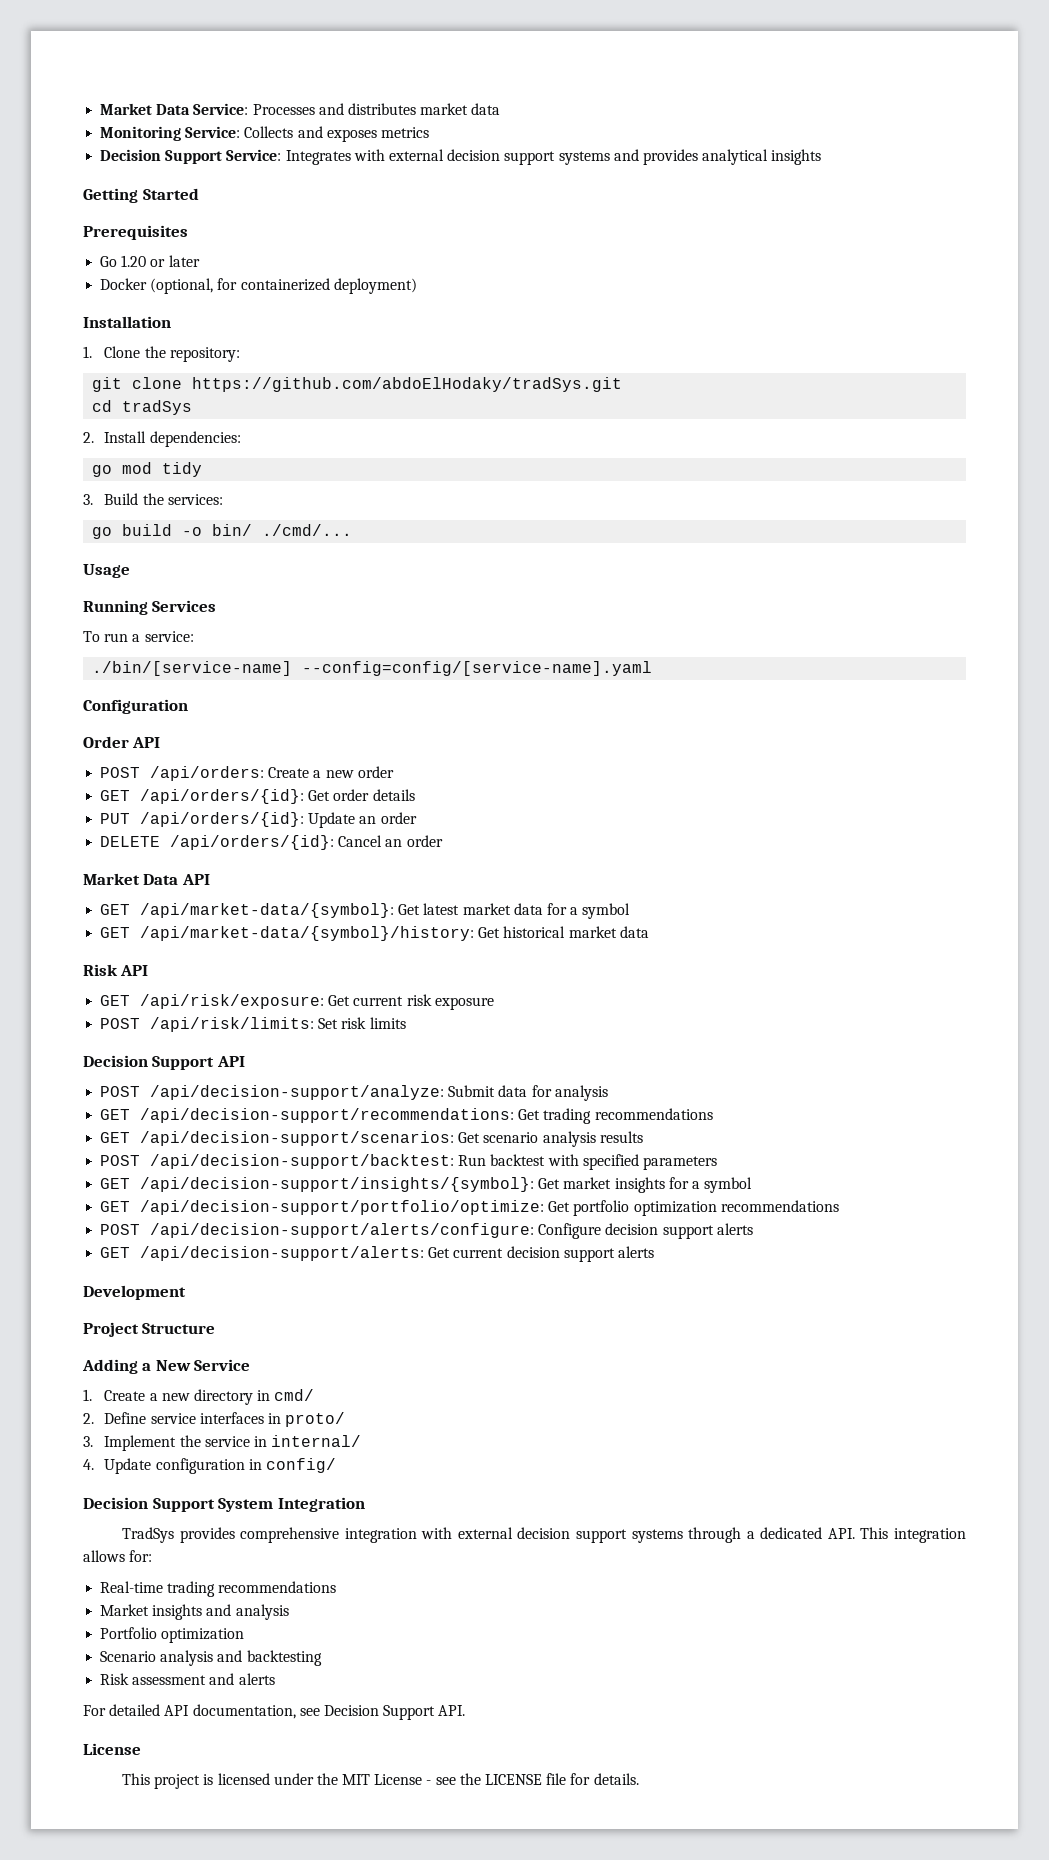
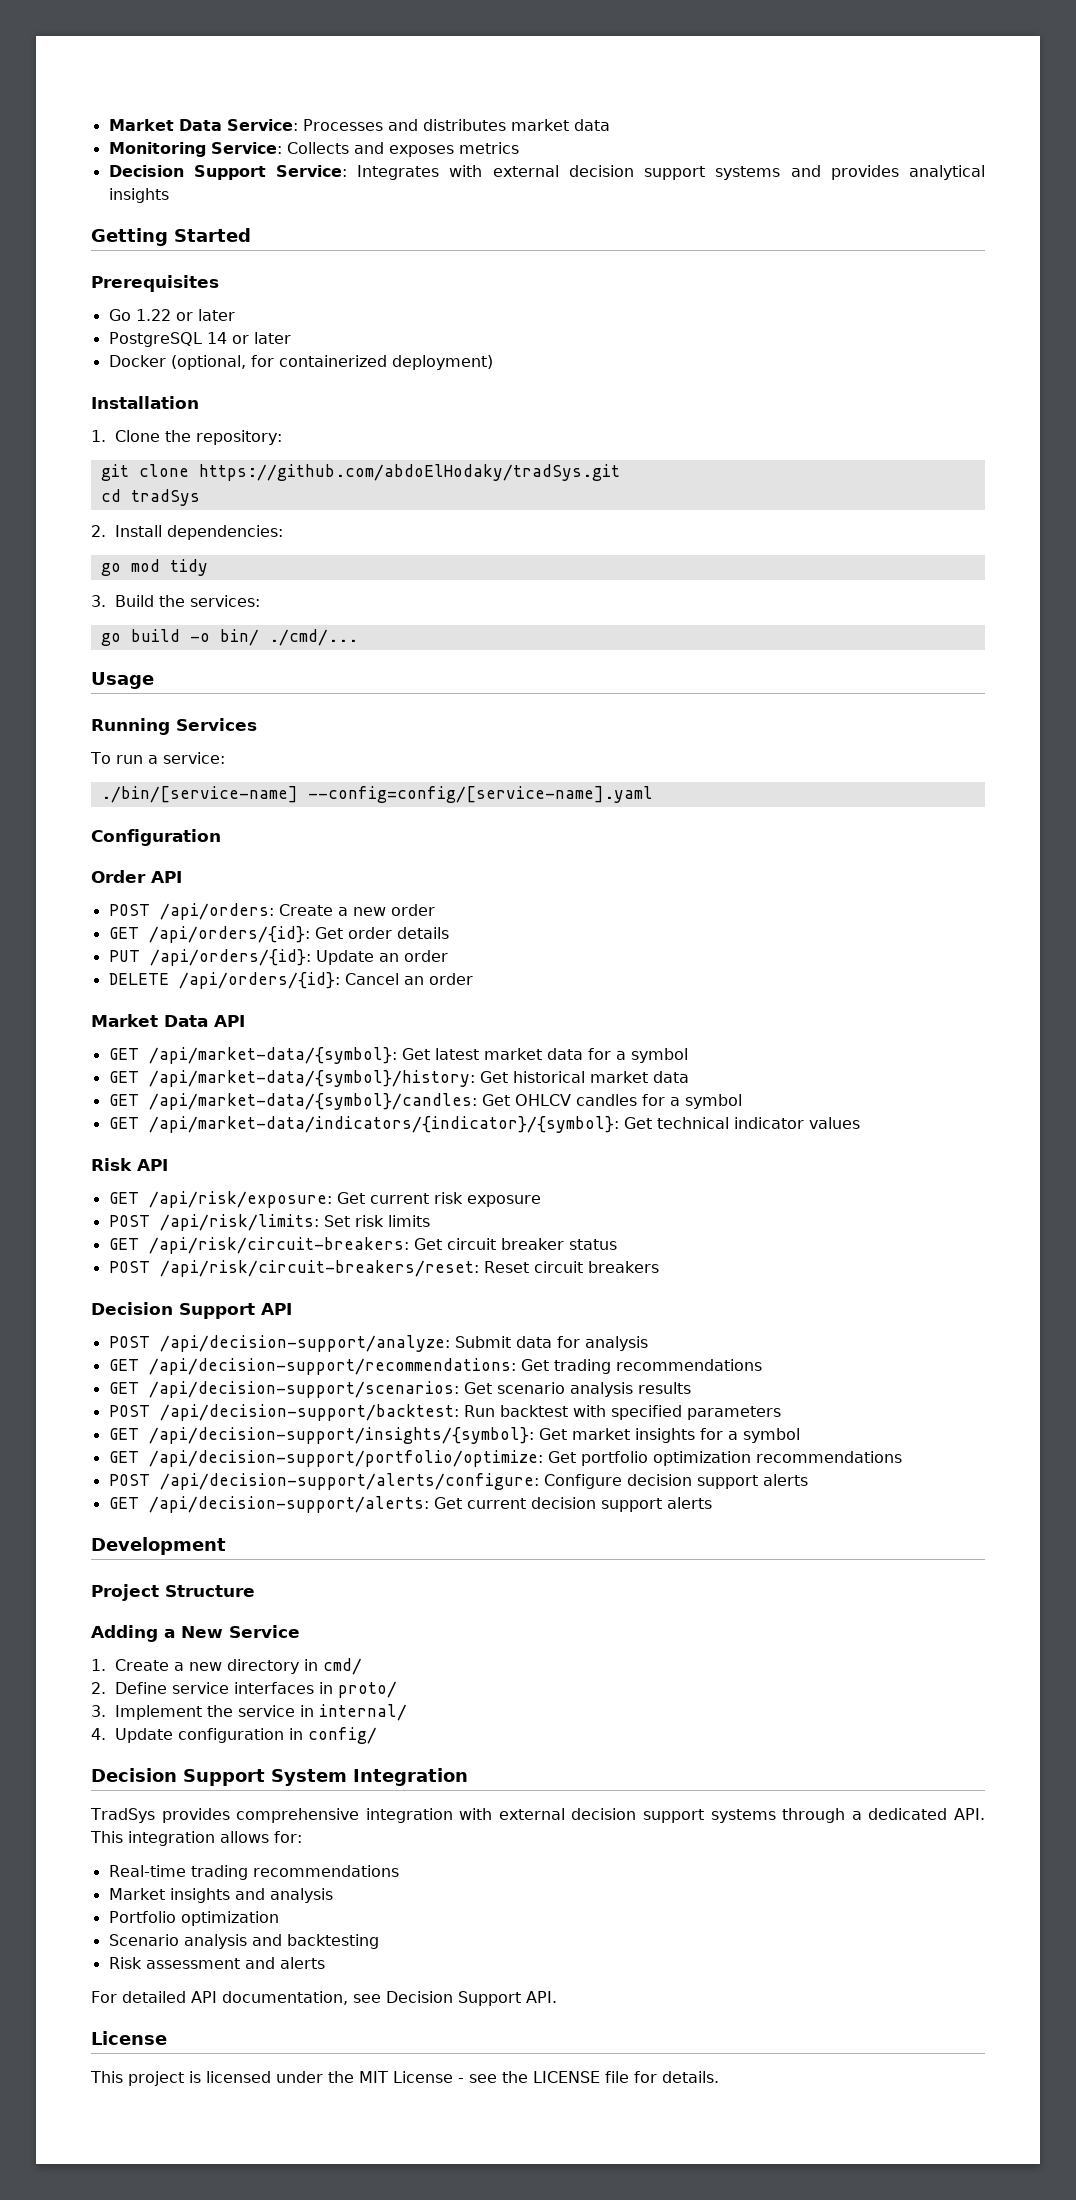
[121,255,147,267] 1.20 -> [135,309,235,321] [108,332,227,347] 1.22 or later // PostgreSQL 14
(649, 932) none -> [108,1093,742,1110] [108,1116,860,1133] // GET /api/market-data/{symbol}/candles: Get OHLCV candles for a symbol // GET /api/market-data/indicators/{indicator}/{symbol}: Get technical indicator values
(406, 1023) none -> [108,1237,617,1254] [108,1260,659,1277] // GET /api/risk/circuit-breakers: Get circuit breaker status // POST /api/risk/circuit-breakers/reset: Reset circuit breakers

